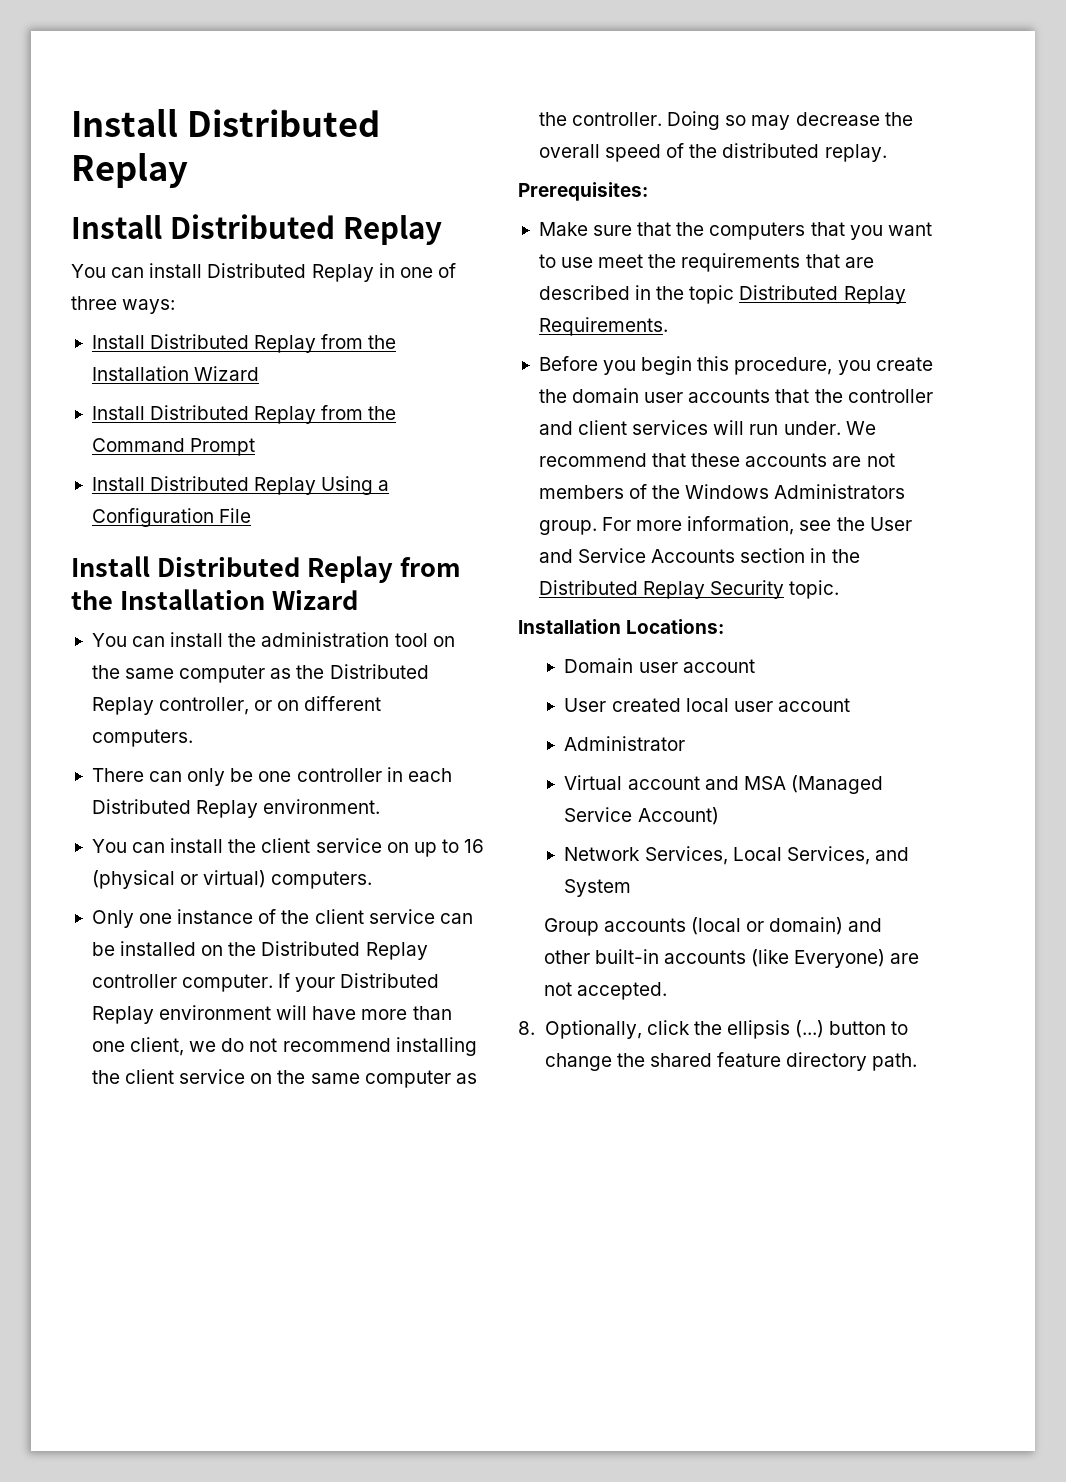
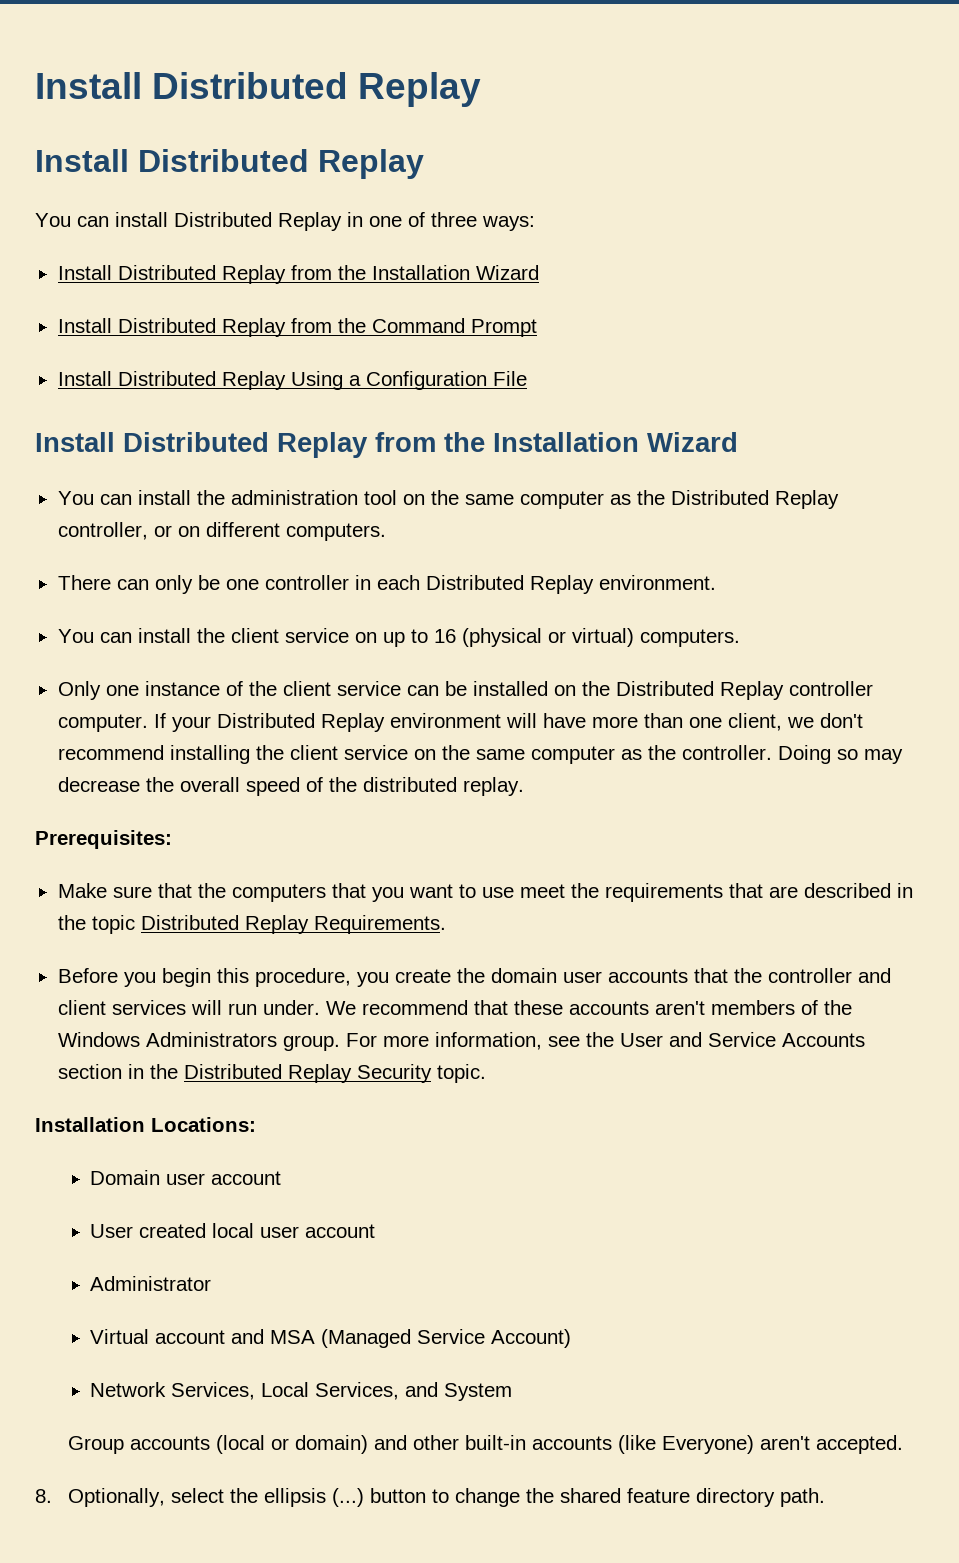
[221,1038,278,1052] do not -> [819,713,863,728] don't
[832,453,895,467] are not -> [654,1001,705,1015] aren't
[890,953,920,964] [543,982,572,996] are not -> [759,1436,810,1450] aren't
[646,1020,690,1035] click -> [170,1488,224,1503] select

